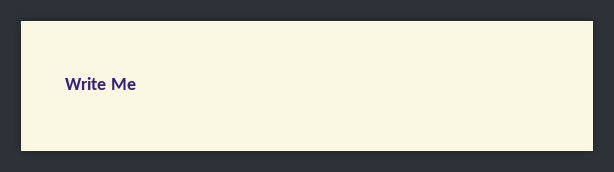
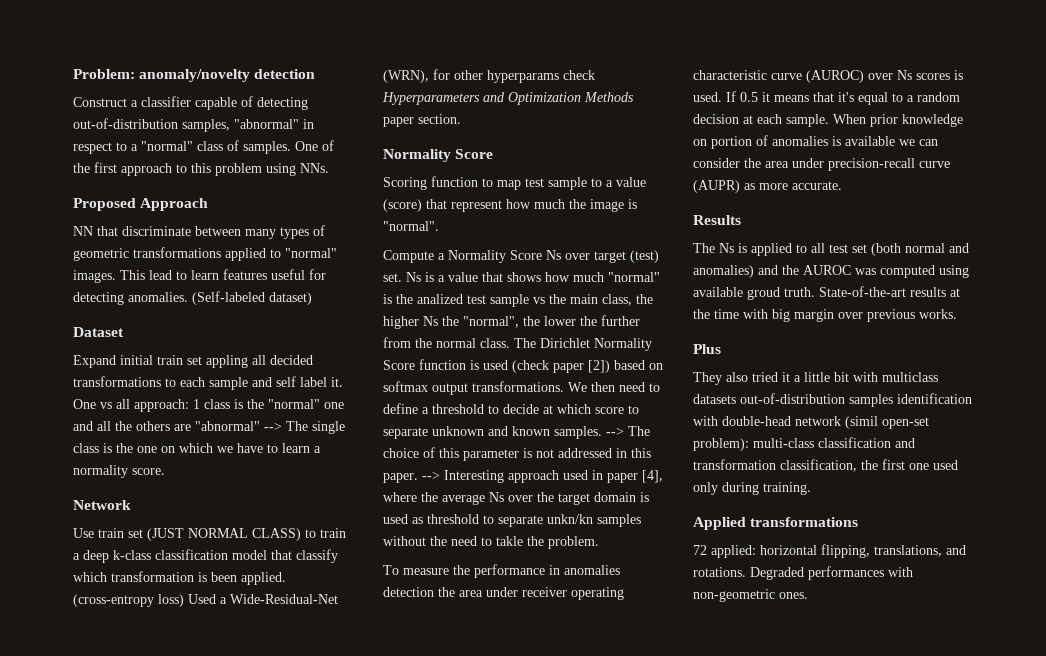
[65,77,136,90] Write Me -> [73,69,316,82] [73,96,308,110] [73,118,314,132] [73,140,334,154] [73,162,329,176] [73,198,209,211] [73,225,325,239] [73,247,337,261] [73,269,326,283] [73,291,312,305] [73,327,124,337] [73,355,313,368] [73,376,343,390] [73,399,344,412] [73,421,345,434] [73,443,321,453] [73,465,165,478] [73,500,131,510] [73,528,346,541] [73,549,338,563] [73,571,286,585] [73,594,338,607] [383,69,595,83] [382,92,634,105] [383,114,461,127] [383,149,494,162] [383,176,646,190] [383,199,637,212] [383,221,439,231] [383,250,659,263] [383,272,660,282] [383,294,653,307] [383,315,640,329] [383,337,652,351] [383,359,663,373] [383,381,660,395] [383,403,639,414] [383,426,650,439] [383,447,651,461] [383,470,663,483] [383,492,649,505] [383,514,641,527] [383,536,599,549] [383,564,620,578] [383,587,624,600] [693,70,963,83] [693,91,960,105] [693,114,963,127] [693,135,938,149] [693,158,950,171] [693,180,842,193] [693,215,741,225] [693,243,969,256] [693,265,969,278] [693,286,960,300] [693,309,957,322] [693,344,721,354] [693,372,938,385] [693,393,972,407] [693,416,929,429] [693,437,915,451] [693,459,958,472] [693,482,811,495] [693,517,859,530] [693,544,966,558] [693,566,913,580] [693,589,808,602] Problem: anomaly/novelty detection // Construct a classifier capable of detecting out-of-distribution samples, "abnormal" in respect to a "normal" class of samples. One of the first approach to this problem using NNs. // Proposed Approach // NN that discriminate between many types of geometric transformations applied to "normal" images. This lead to learn features useful for detecting anomalies. (Self-labeled dataset) // Dataset // Expand initial train set appling all decided transformations to each sample and self label it. One vs all approach: 1 class is the "normal" one and all the others are "abnormal" --> The single class is the one on which we have to learn a normality score. // Network // Use train set (JUST NORMAL CLASS) to train a deep k-class classification model that classify which transformation is been applied. (cross-entropy loss) Used a Wide-Residual-Net (WRN), for other hyperparams check Hyperparameters and Optimization Methods paper section. // Normality Score // Scoring function to map test sample to a value (score) that represent how much the image is "normal". // Compute a Normality Score Ns over target (test) set. Ns is a value that shows how much "normal" is the analized test sample vs the main class, the higher Ns the "normal", the lower the further from the normal class. The Dirichlet Normality Score function is used (check paper [2]) based on softmax output transformations. We then need to define a threshold to decide at which score to separate unknown and known samples. --> The choice of this parameter is not addressed in this paper. --> Interesting approach used in paper [4], where the average Ns over the target domain is used as threshold to separate unkn/kn samples without the need to takle the problem. // To measure the performance in anomalies detection the area under receiver operating characteristic curve (AUROC) over Ns scores is used. If 0.5 it means that it's equal to a random decision at each sample. When prior knowledge on portion of anomalies is available we can consider the area under precision-recall curve (AUPR) as more accurate. // Results // The Ns is applied to all test set (both normal and anomalies) and the AUROC was computed using available groud truth. State-of-the-art results at the time with big margin over previous works. // Plus // They also tried it a little bit with multiclass datasets out-of-distribution samples identification with double-head network (simil open-set problem): multi-class classification and transformation classification, the first one used only during training. // Applied transformations // 72 applied: horizontal flipping, translations, and rotations. Degraded performances with non-geometric ones.

